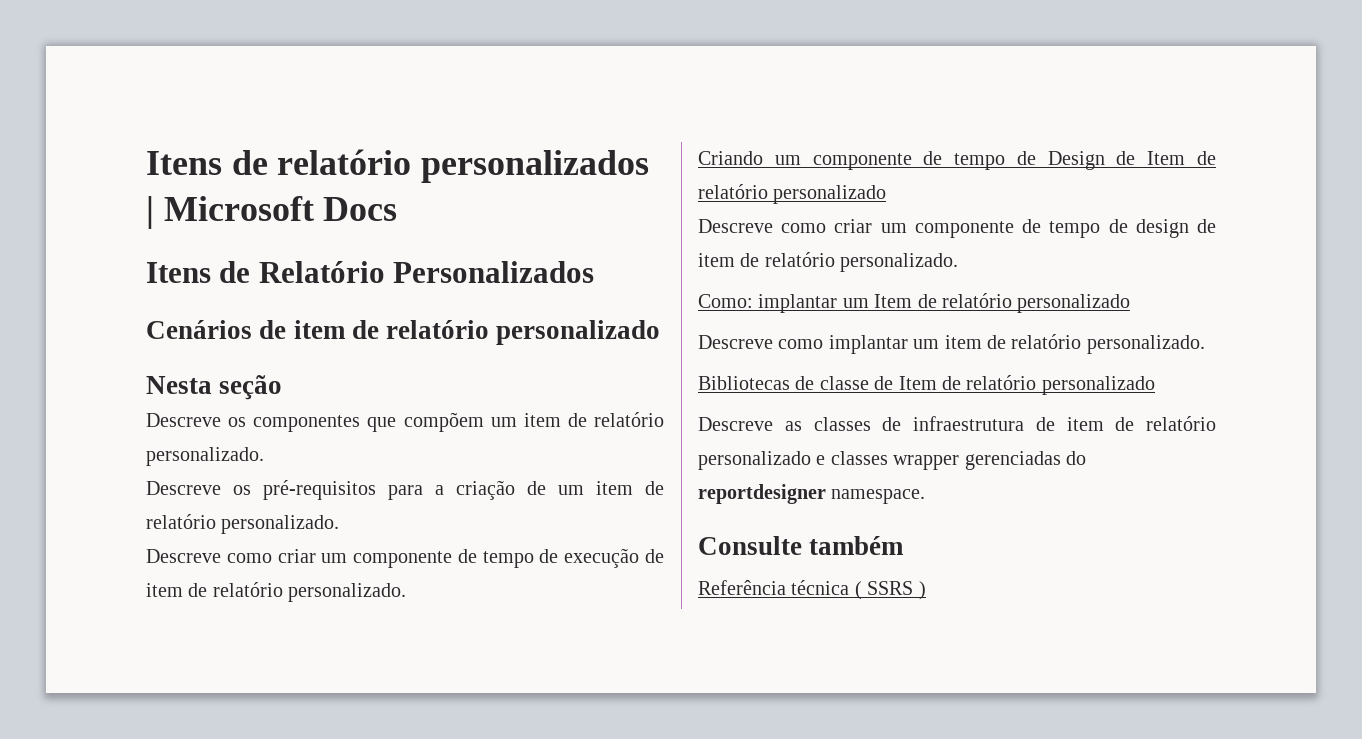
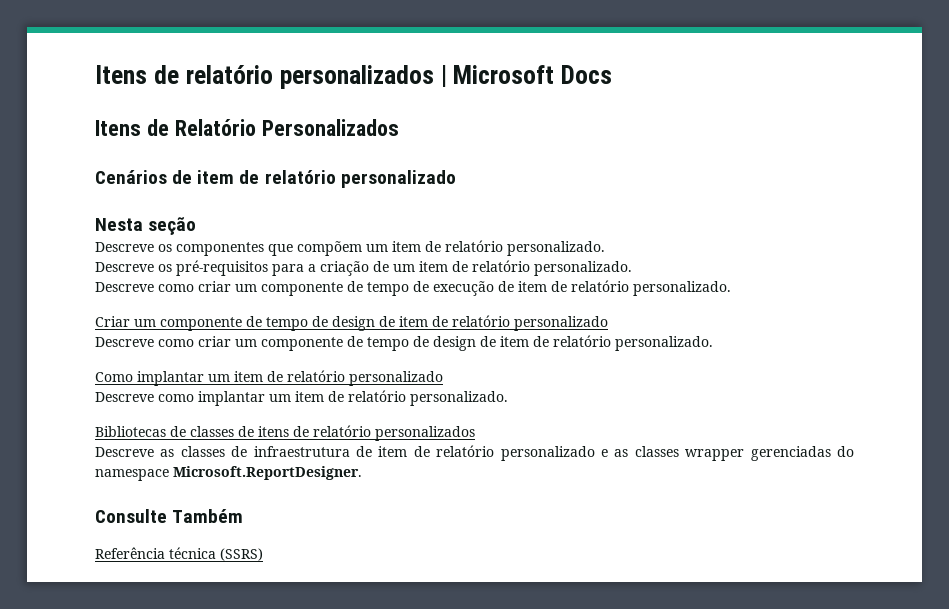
[698,151,1186,170] Criando um componente de tempo de Design de Item -> [95,316,428,331] Criar um componente de tempo de design de item
[698,294,913,313] Como: implantar um Item -> [95,371,263,386] Como implantar um item
[819,375,1155,395] classe de Item de relatório personalizado -> [190,425,475,441] classes de itens de relatório personalizados
(826, 460) none -> [614,449,629,457] as
[698,484,926,504] reportdesigner namespace. -> [95,466,362,481] namespace Microsoft.ReportDesigner.
[809,536,905,555] também -> [172,509,244,523] Também
[854,581,926,600] ( SSRS ) -> [220,548,263,561] (SSRS)

